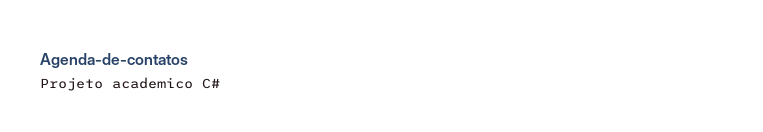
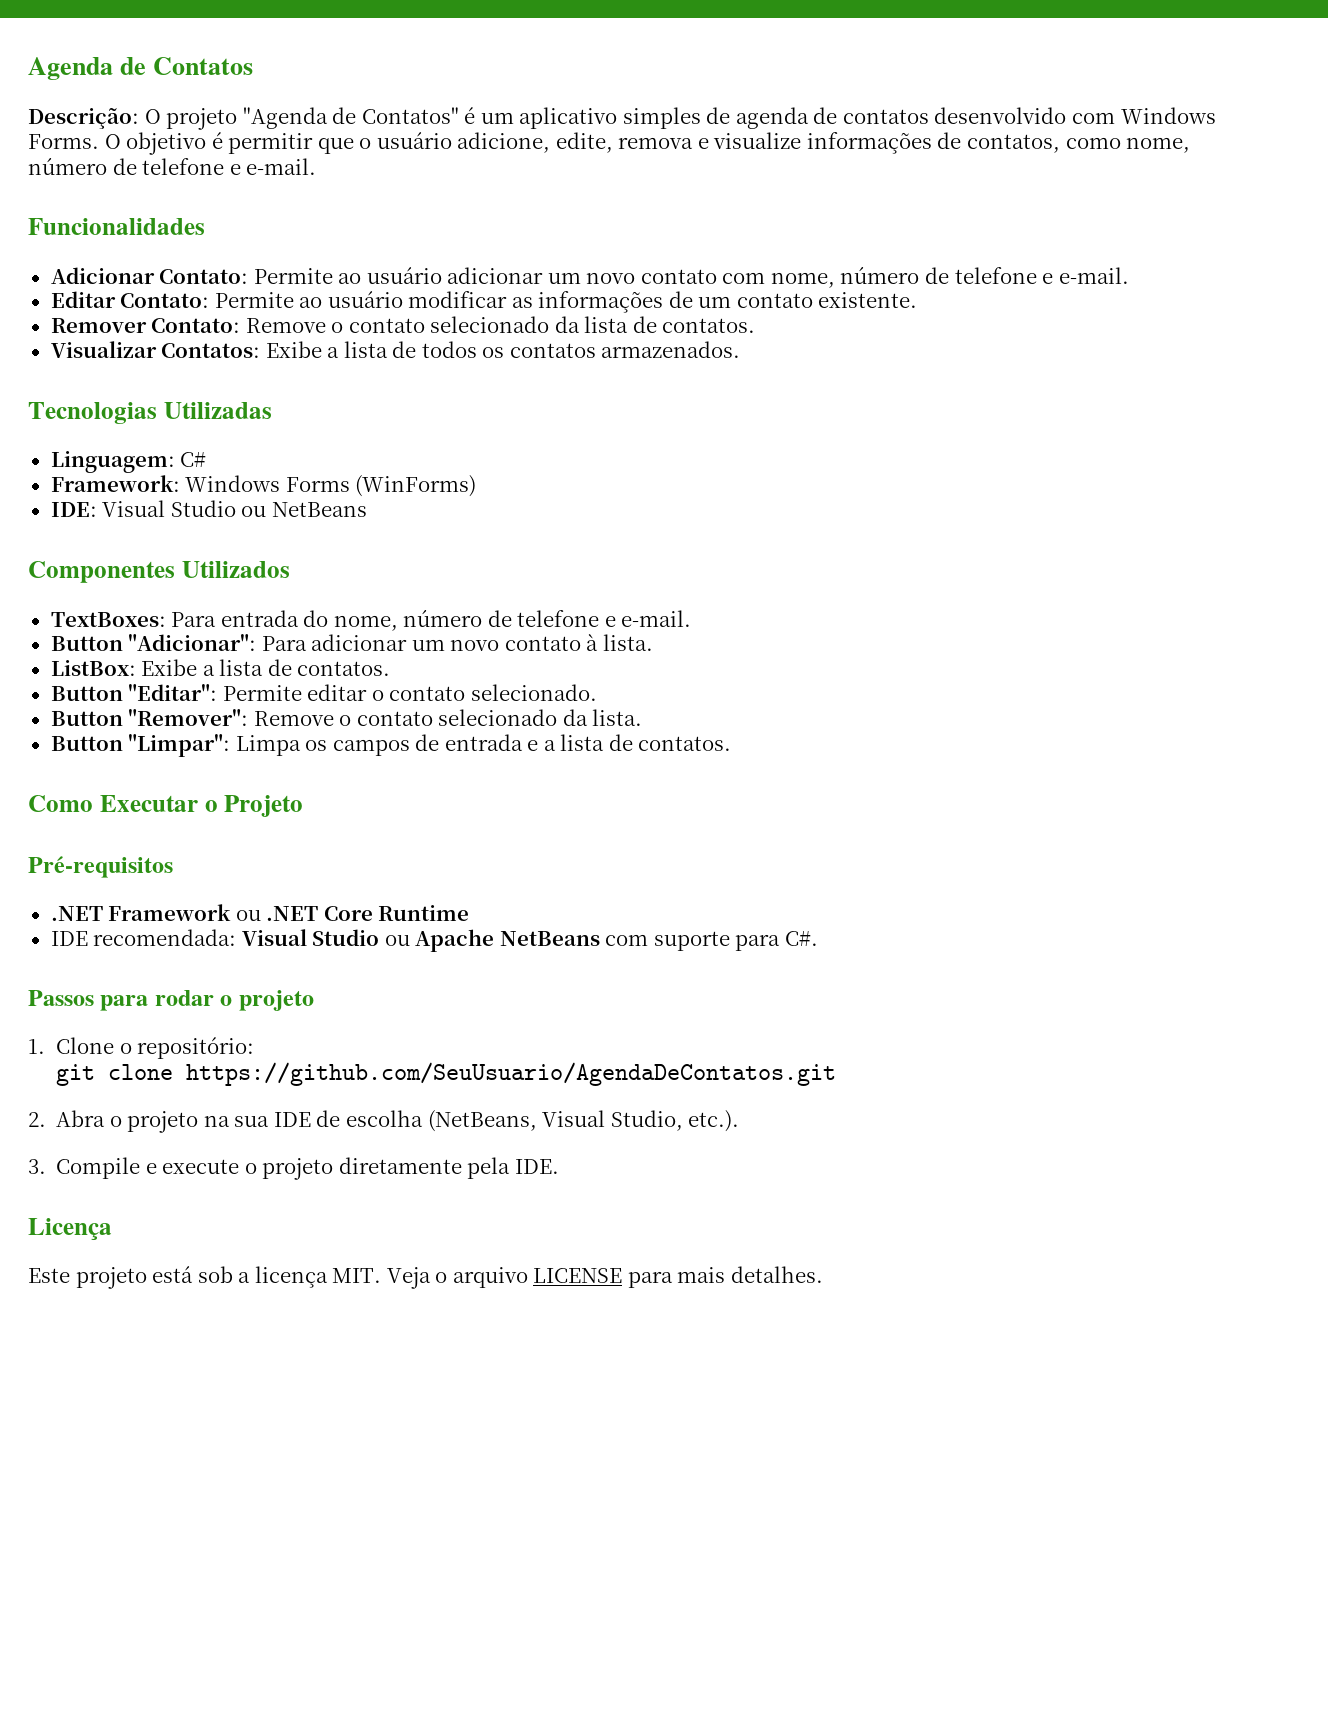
[40,53,188,68] [40,77,220,91] Agenda-de-contatos // Projeto academico C# -> [28,57,254,80] [28,107,1216,130] [28,132,1191,155] [28,157,317,175] [28,218,205,235] [50,266,1129,288] [50,291,918,313] [50,316,756,333] [50,341,741,358] [28,402,272,424] [50,451,207,473] [50,475,477,497] [50,500,367,517] [28,561,290,583] [50,609,692,631] [50,634,653,651] [50,659,391,676] [50,684,597,701] [50,709,643,726] [50,734,732,757] [28,795,304,817] [28,856,173,878] [50,904,470,921] [50,929,818,952] [28,990,314,1011] [28,1037,255,1059] [56,1062,837,1086] [28,1110,740,1133] [28,1157,559,1180] [28,1218,112,1241] [28,1266,823,1289] Agenda de Contatos // Descrição: O projeto "Agenda de Contatos" é um aplicativo simples de agenda de contatos desenvolvido com Windows Forms. O objetivo é permitir que o usuário adicione, edite, remova e visualize informações de contatos, como nome, número de telefone e e-mail. // Funcionalidades // Adicionar Contato: Permite ao usuário adicionar um novo contato com nome, número de telefone e e-mail. // Editar Contato: Permite ao usuário modificar as informações de um contato existente. // Remover Contato: Remove o contato selecionado da lista de contatos. // Visualizar Contatos: Exibe a lista de todos os contatos armazenados. // Tecnologias Utilizadas // Linguagem: C# // Framework: Windows Forms (WinForms) // IDE: Visual Studio ou NetBeans // Componentes Utilizados // TextBoxes: Para entrada do nome, número de telefone e e-mail. // Button "Adicionar": Para adicionar um novo contato à lista. // ListBox: Exibe a lista de contatos. // Button "Editar": Permite editar o contato selecionado. // Button "Remover": Remove o contato selecionado da lista. // Button "Limpar": Limpa os campos de entrada e a lista de contatos. // Como Executar o Projeto // Pré-requisitos // .NET Framework ou .NET Core Runtime // IDE recomendada: Visual Studio ou Apache NetBeans com suporte para C#. // Passos para rodar o projeto // 1. Clone o repositório: // git clone https://github.com/SeuUsuario/AgendaDeContatos.git // 2. Abra o projeto na sua IDE de escolha (NetBeans, Visual Studio, etc.). // 3. Compile e execute o projeto diretamente pela IDE. // Licença // Este projeto está sob a licença MIT. Veja o arquivo LICENSE para mais detalhes.

